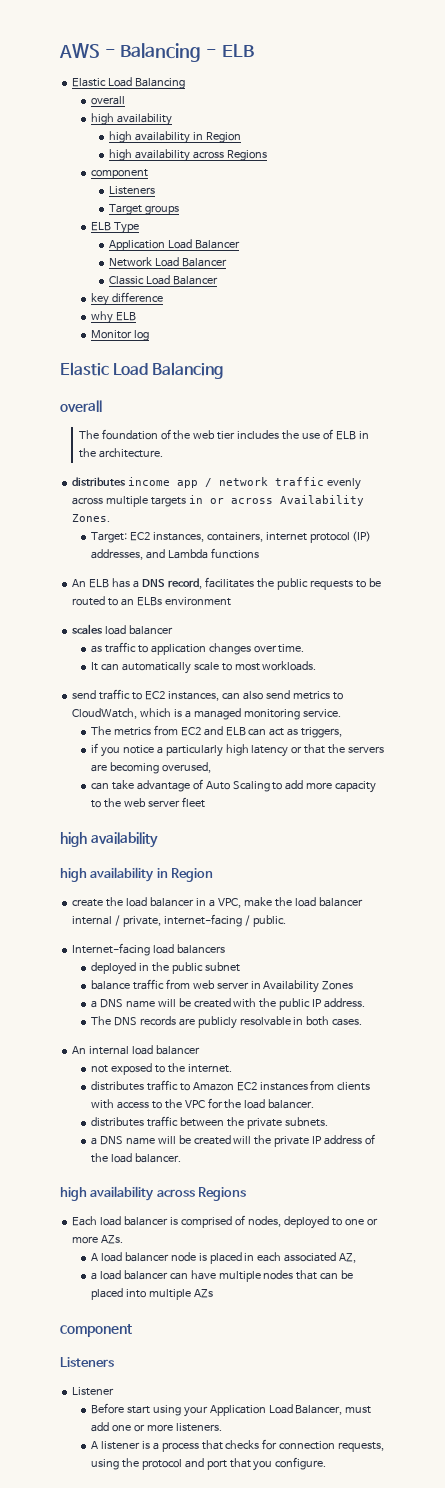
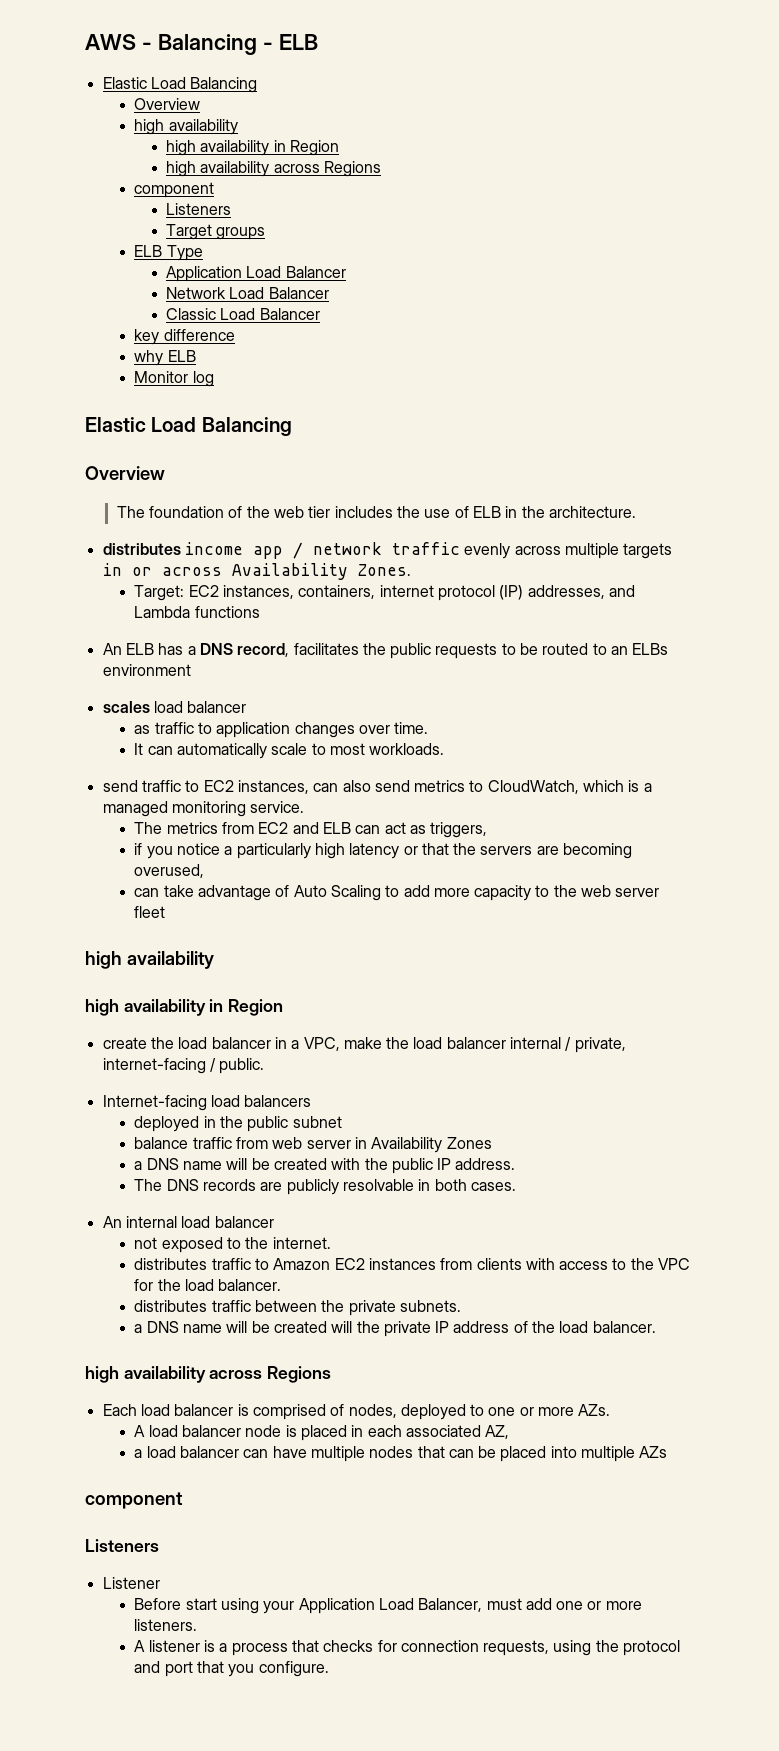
[90,96,125,105] overall -> [134,98,201,110] Overview
[60,400,102,412] overall -> [85,466,165,480] Overview

